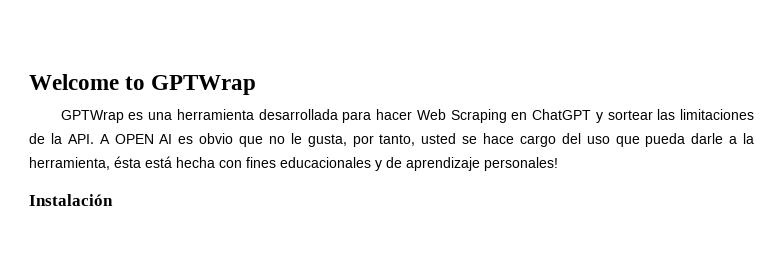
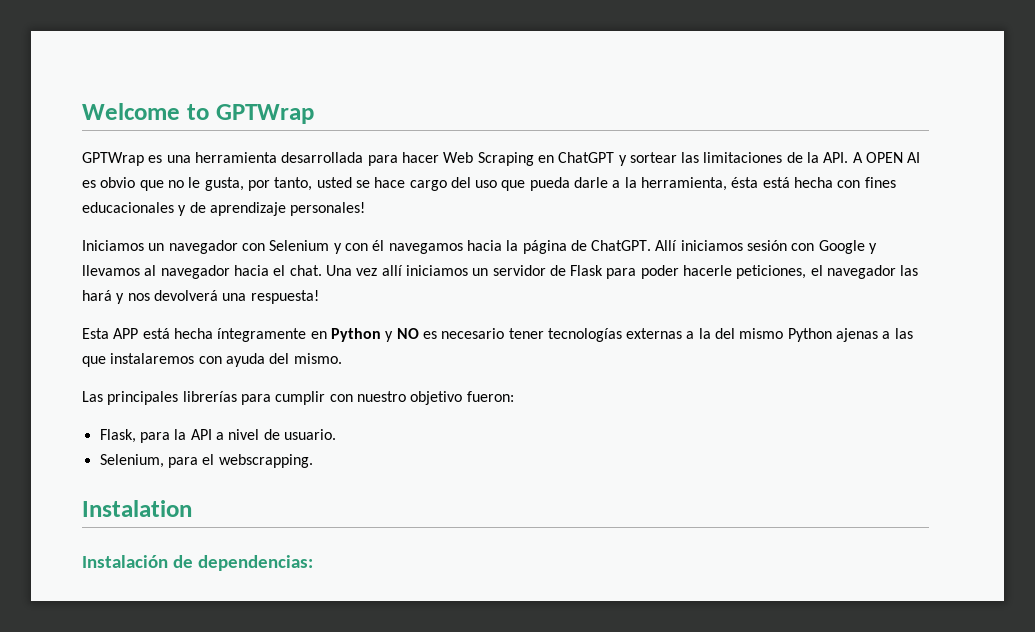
(558, 164) none -> [82,240,878,254] [82,265,919,279] [82,290,319,304] [82,328,913,342] [82,353,342,367] [82,391,514,405] [99,429,336,443] [99,454,313,468] [82,500,192,517] // Iniciamos un navegador con Selenium y con él navegamos hacia la página de ChatGPT. Allí iniciamos sesión con Google y llevamos al navegador hacia el chat. Una vez allí iniciamos un servidor de Flask para poder hacerle peticiones, el navegador las hará y nos devolverá una respuesta! // Esta APP está hecha íntegramente en Python y NO es necesario tener tecnologías externas a la del mismo Python ajenas a las que instalaremos con ayuda del mismo. // Las principales librerías para cumplir con nuestro objetivo fueron: // Flask, para la API a nivel de usuario. // Selenium, para el webscrapping. // Instalation
(113, 200) none -> [172,555,313,571] de dependencias:

